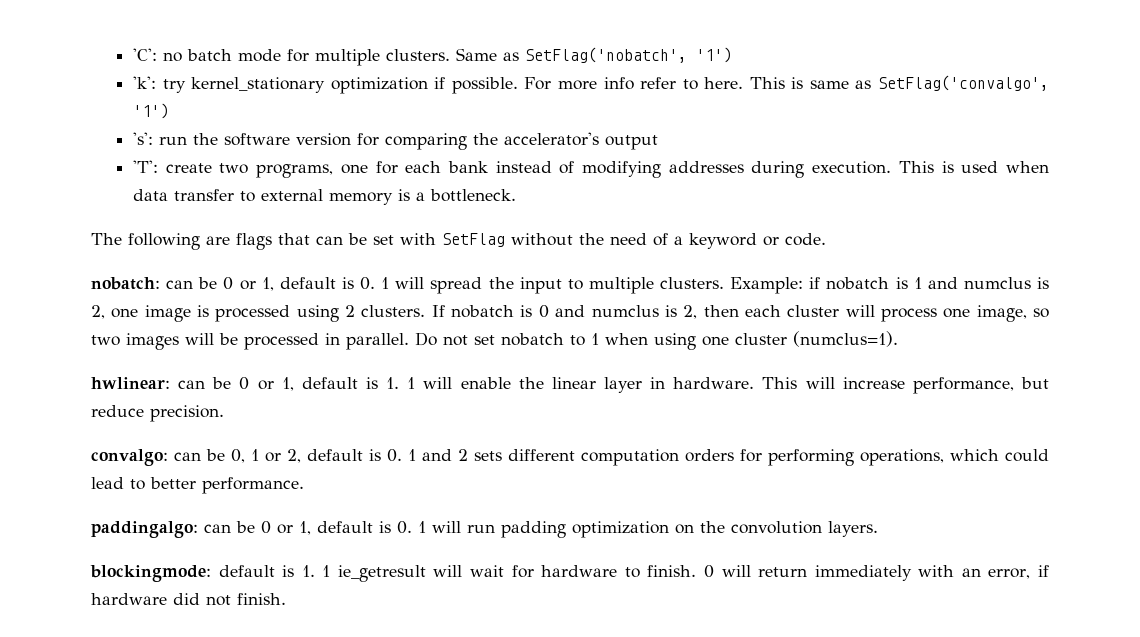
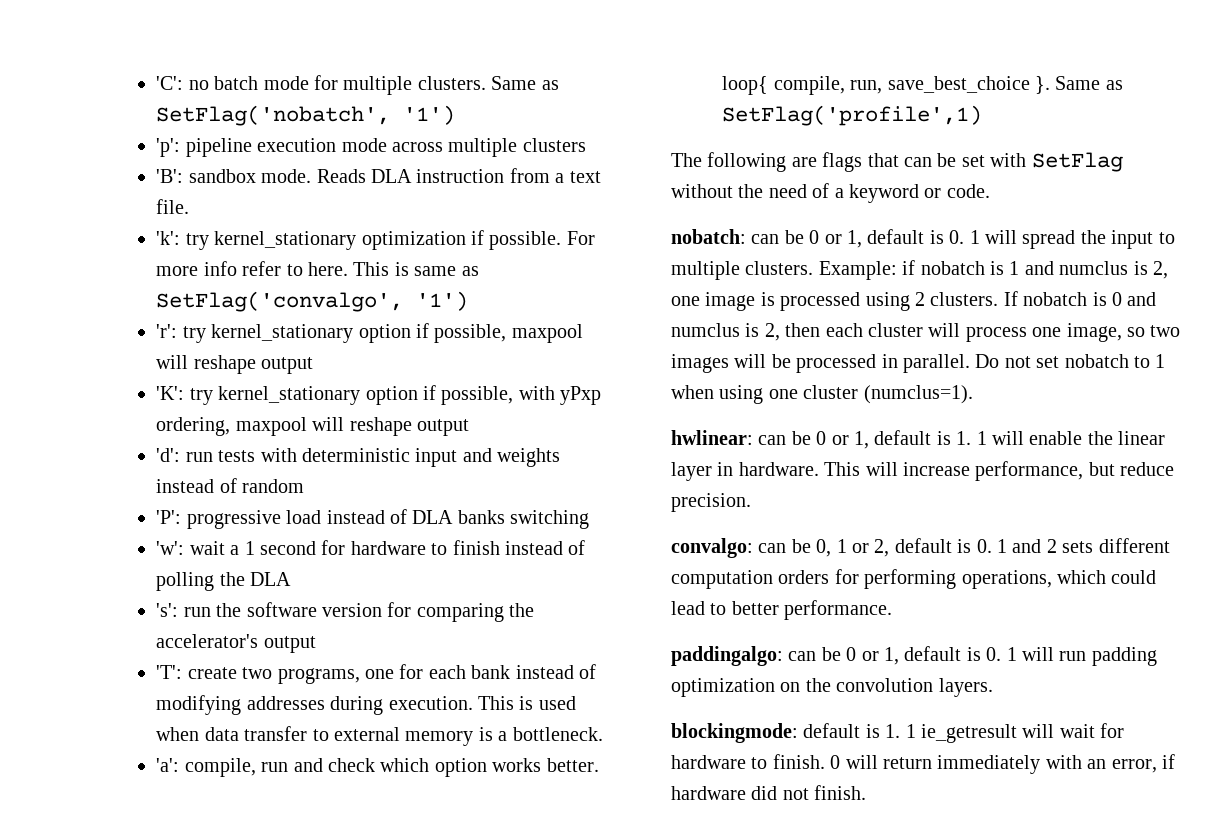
(733, 55) none -> [156,138,586,157] [156,168,601,183] [156,199,190,214] // 'p': pipeline execution mode across multiple clusters // 'B': sandbox mode. Reads DLA instruction from a text file.
(170, 111) none -> [156,323,583,343] [156,355,314,374] [156,385,602,405] [156,417,469,436] [156,448,561,467] [156,478,305,493] [156,509,590,529] [156,540,586,555] [156,572,292,591] // 'r': try kernel_stationary option if possible, maxpool will reshape output // 'K': try kernel_stationary option if possible, with yPxp ordering, maxpool will reshape output // 'd': run tests with deterministic input and weights instead of random // 'P': progressive load instead of DLA banks switching // 'w': wait a 1 second for hardware to finish instead of polling the DLA
(517, 195) none -> [156,758,599,777] [722,76,1123,95] [722,105,983,126] // 'a': compile, run and check which option works better. loop{ compile, run, save_best_choice }. Same as SetFlag('profile',1)

